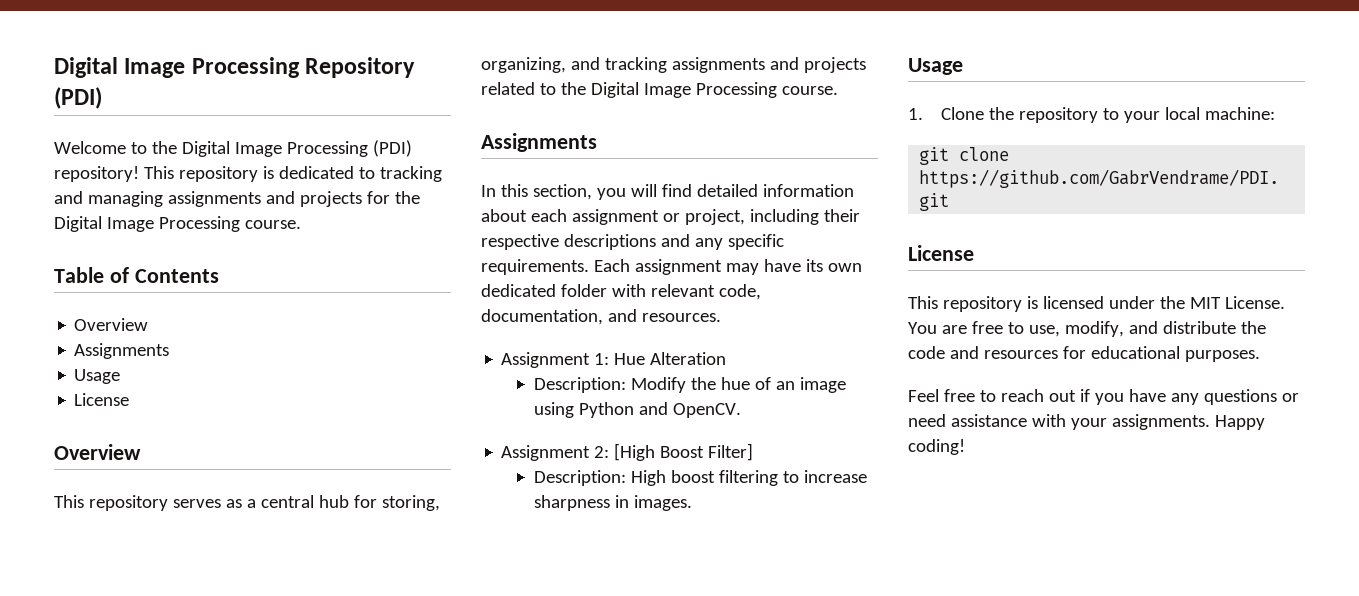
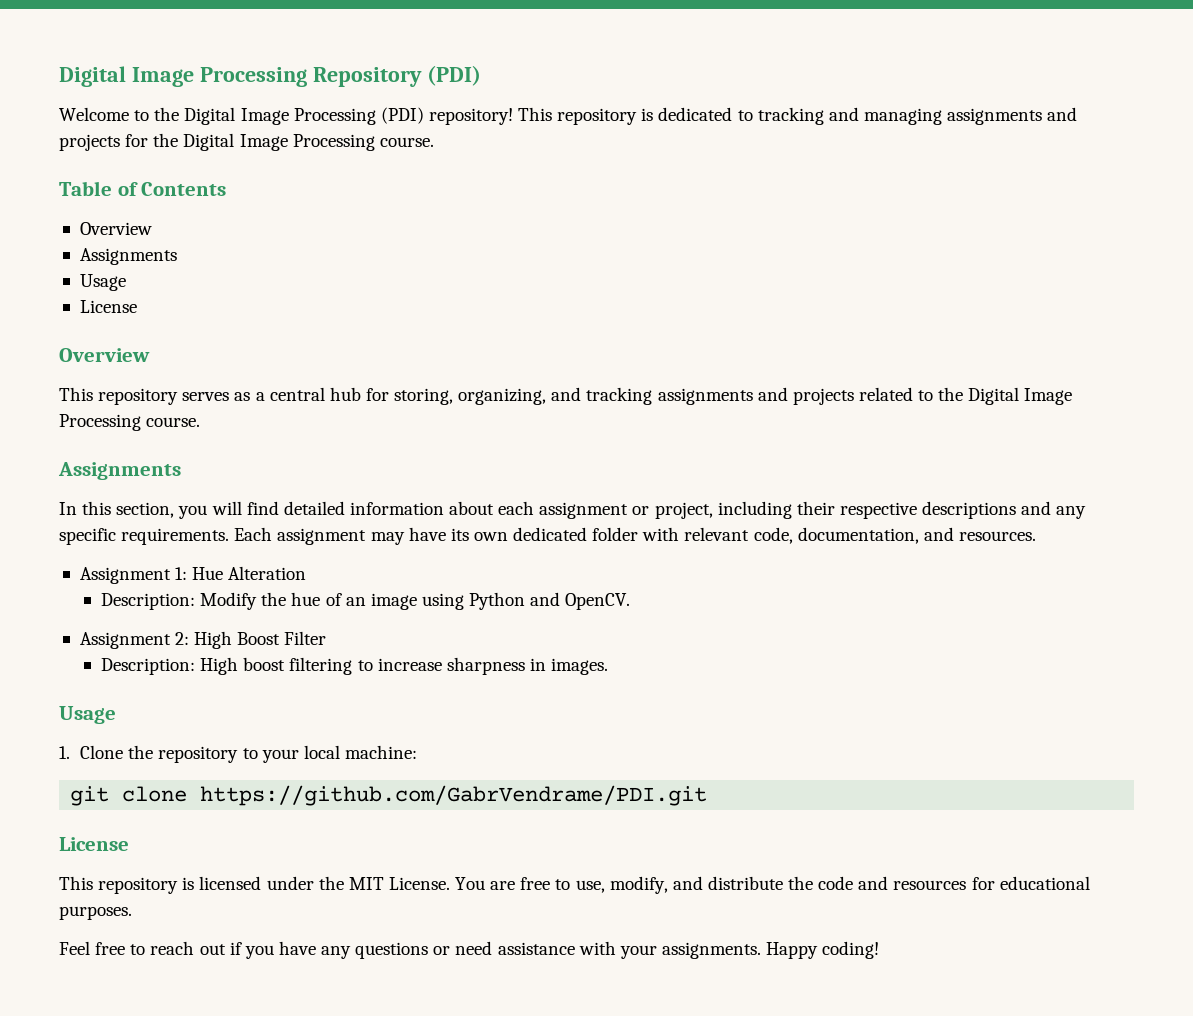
[614,443,754,461] [High Boost Filter] -> [194,631,327,649] High Boost Filter

